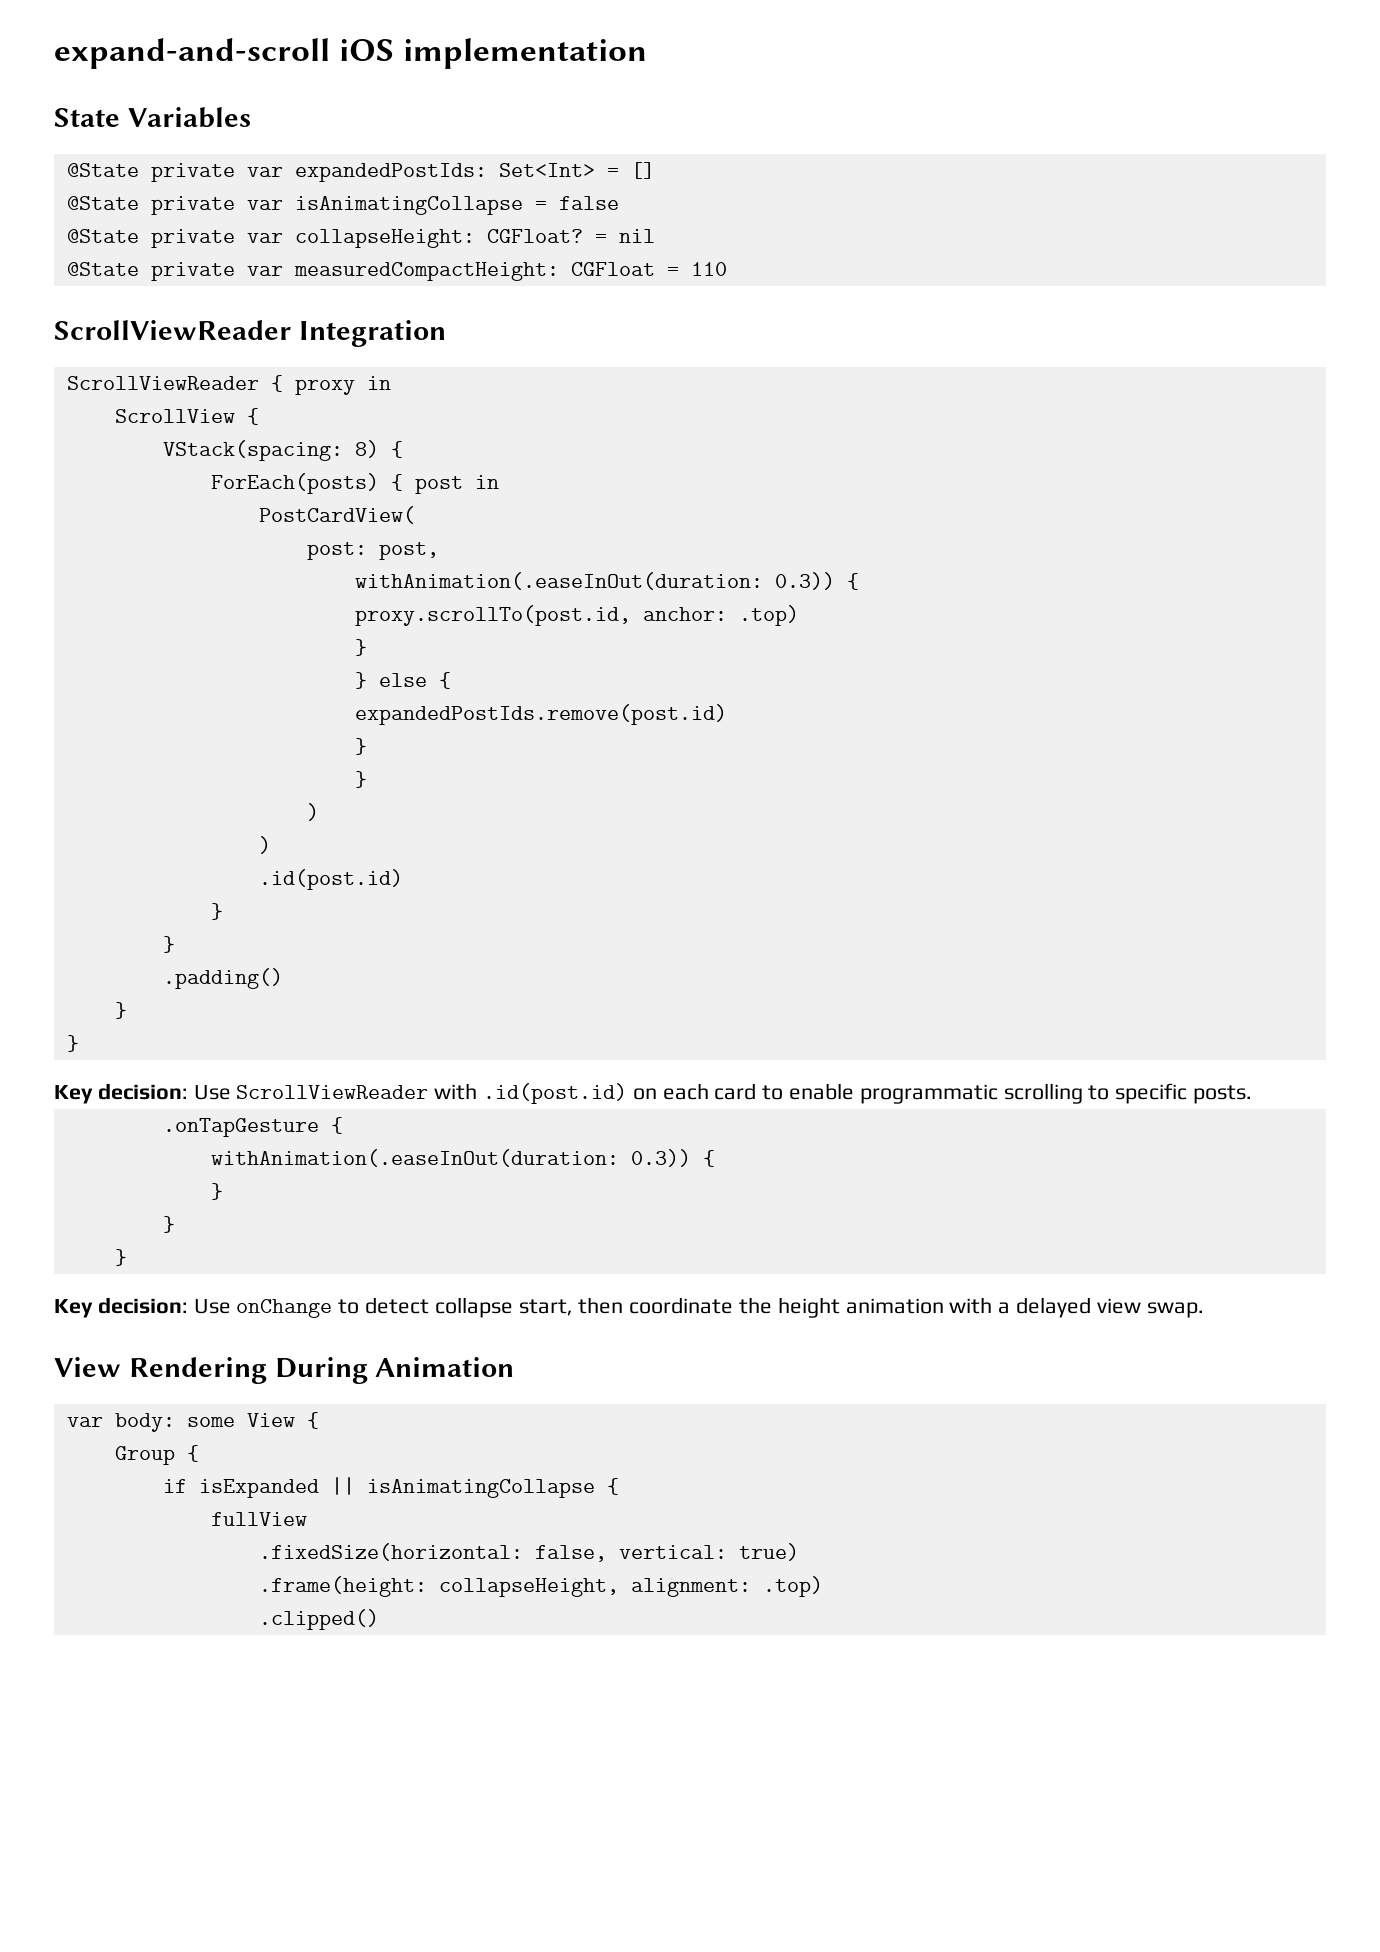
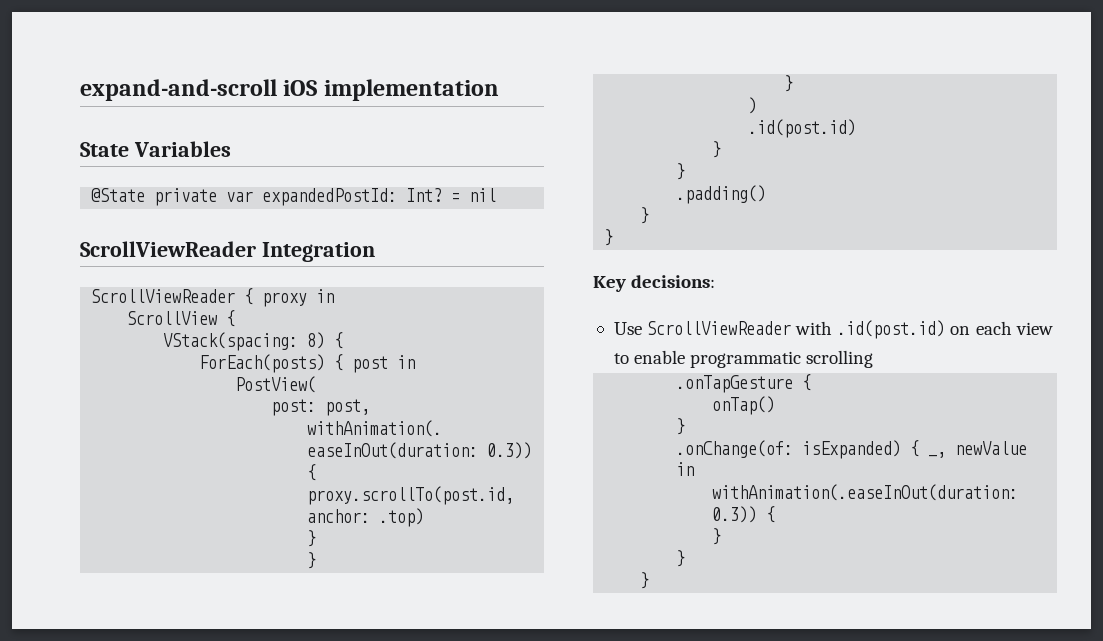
[294,162,655,182] [66,196,619,215] [66,229,655,248] [66,262,727,281] expandedPostIds: Set<Int> = [] // @State private var isAnimatingCollapse = false // @State private var collapseHeight: CGFloat? = nil // @State private var measuredCompactHeight: CGFloat = 110 -> [262,188,497,206] expandedPostId: Int? = nil
[258,506,415,524] PostCardView( -> [235,376,317,393] PostView(
[378,672,451,689] [354,704,727,725] [354,738,367,755] [354,771,367,788] [306,803,319,821] else { // expandedPostIds.remove(post.id) // } // } // ) -> [784,75,794,92] // }
[97,1083,188,1100] decision: -> [631,275,716,288] decisions: //
[714,1083,757,1100] card -> [1015,322,1053,335] view
[1088,1083,1253,1104] to specific posts. -> (874, 359) none
(343, 1125) none -> [712,396,776,415] [676,418,686,435] [676,440,1028,459] [676,462,695,476] // onTap() // } // .onChange(of: isExpanded) { _, newValue in
[54,1297,1204,1318] [54,1357,515,1384] [66,1412,319,1432] [114,1445,199,1465] [162,1477,619,1498] [210,1512,307,1526] [258,1543,799,1562] [258,1576,823,1597] [258,1609,379,1630] // Key decision: Use onChange to detect collapse start, then coordinate the height animation with a delayed view swap. // View Rendering During Animation // var body: some View { // Group { // if isExpanded || isAnimatingCollapse { // fullView // .fixedSize(horizontal: false, vertical: true) // .frame(height: collapseHeight, alignment: .top) // .clipped() -> (650, 580) none

